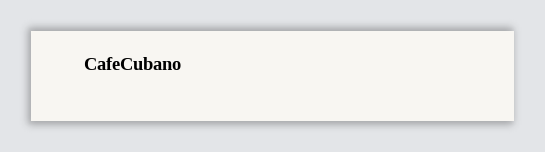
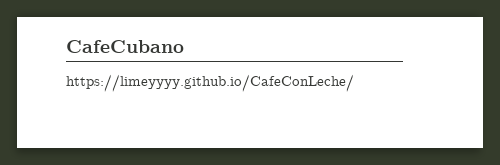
(181, 63) none -> [66,74,354,92] // https://limeyyyy.github.io/CafeConLeche/

